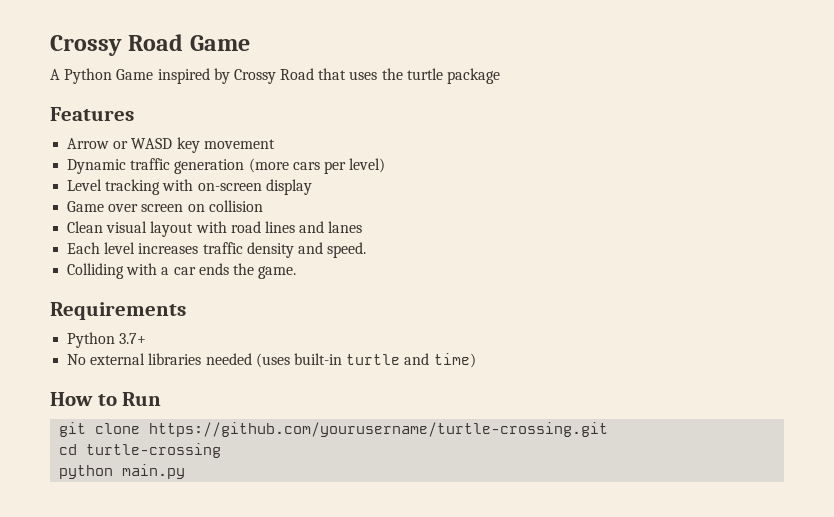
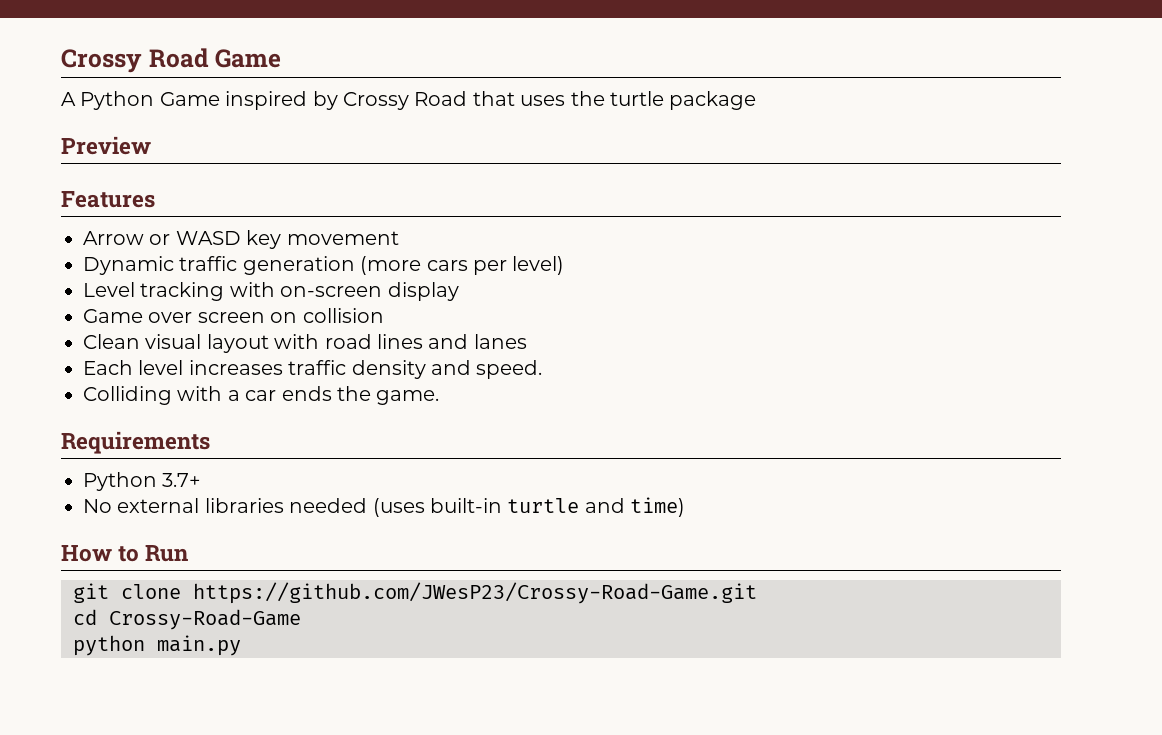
(501, 76) none -> [61,136,151,155] // Preview
[149,422,609,437] https://github.com/yourusername/turtle-crossing.git -> [193,582,757,604] https://github.com/JWesP23/Crossy-Road-Game.git
[86,443,222,458] turtle-crossing -> [109,609,301,630] Crossy-Road-Game

